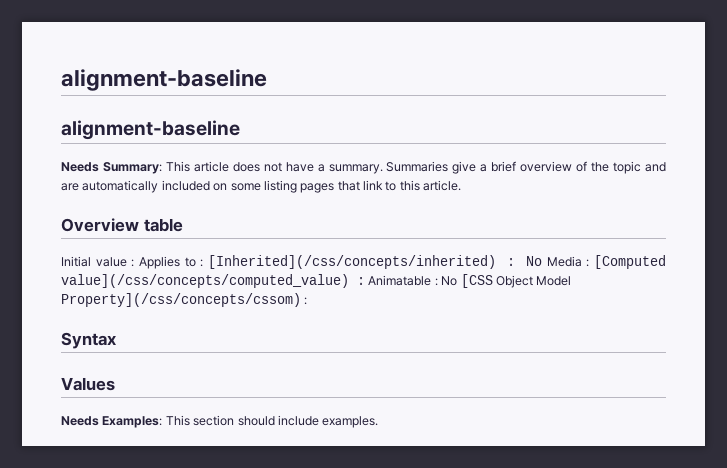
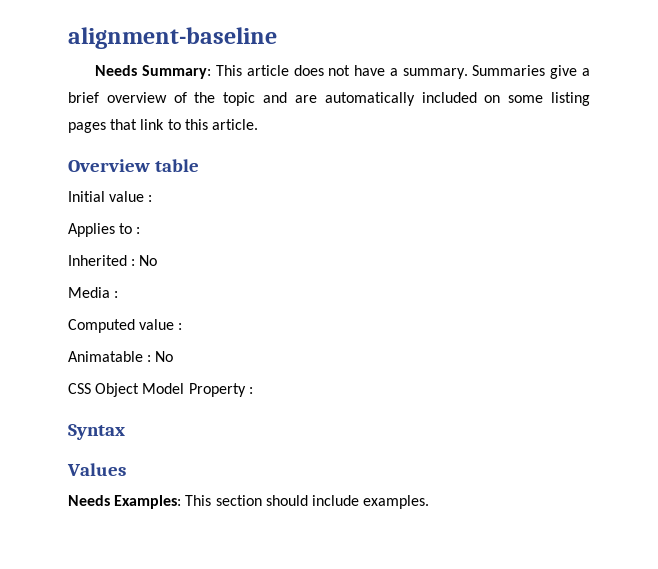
[61,69,267,91] [61,120,240,140] alignment-baseline // alignment-baseline -> [68,27,277,49] alignment-baseline
(135, 263) none -> (153, 198) //
[207,255,543,269] [Inherited](/css/concepts/inherited) : No -> [68,255,158,266] // Inherited : No //
[594,255,667,269] [61,274,365,288] [Computed value](/css/concepts/computed_value) : -> [68,319,183,333] // Computed value : //
[460,274,493,288] [CSS -> [68,383,91,394] // CSS
[61,293,301,307] Property](/css/concepts/cssom) -> [188,383,246,397] Property

